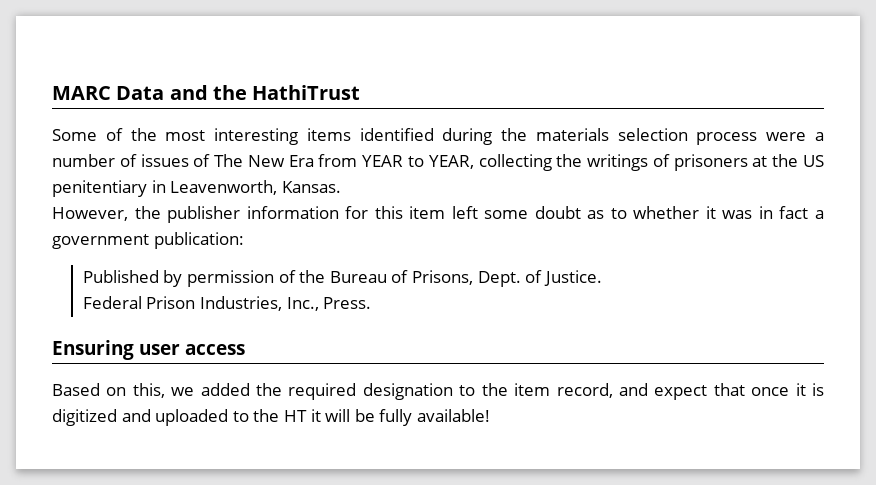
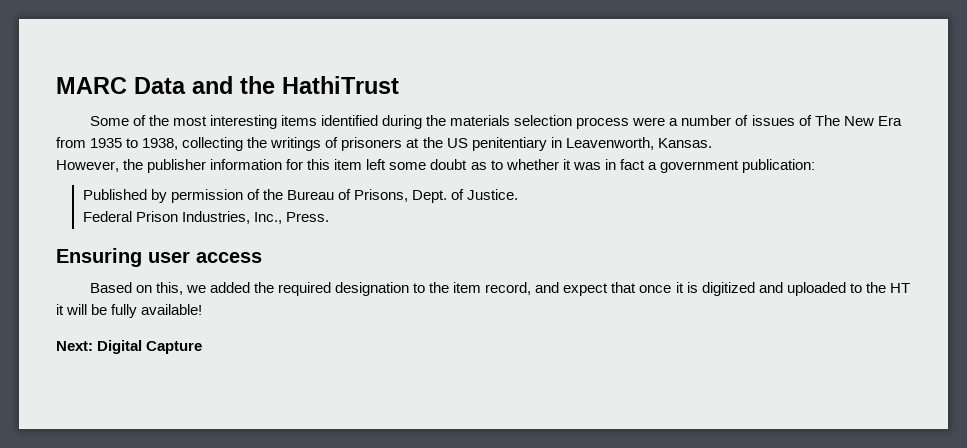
[362,155,474,169] YEAR to YEAR, -> [90,138,179,150] 1935 to 1938,
(490, 415) none -> [56,340,203,354] // Next: Digital Capture

